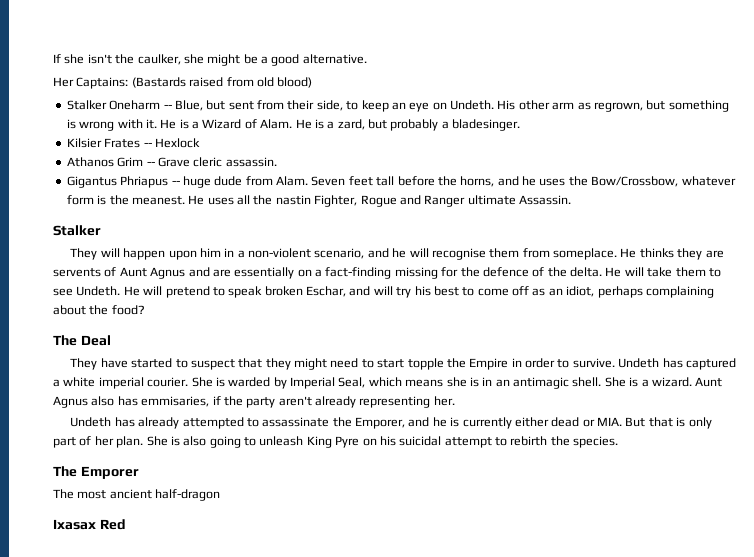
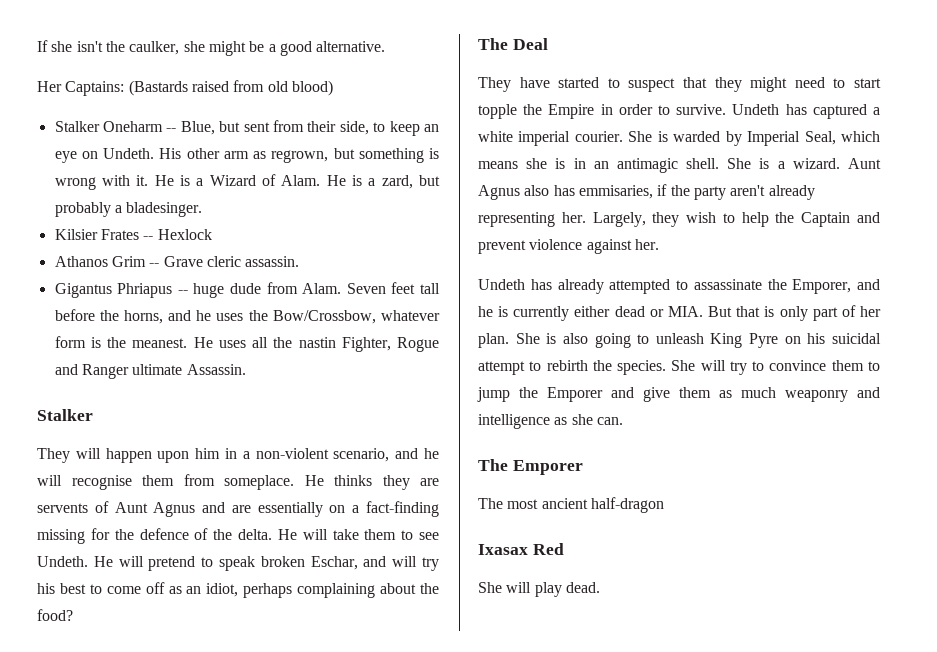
(455, 401) none -> [592,212,880,227] [478,239,659,254] Largely, they wish to help the Captain and prevent violence against her.
(619, 442) none -> [671,360,880,375] [477,387,880,402] [478,414,623,429] She will try to convince them to jump the Emporer and give them as much weaponry and intelligence as she can.
(126, 524) none -> [478,582,600,597] // She will play dead.

